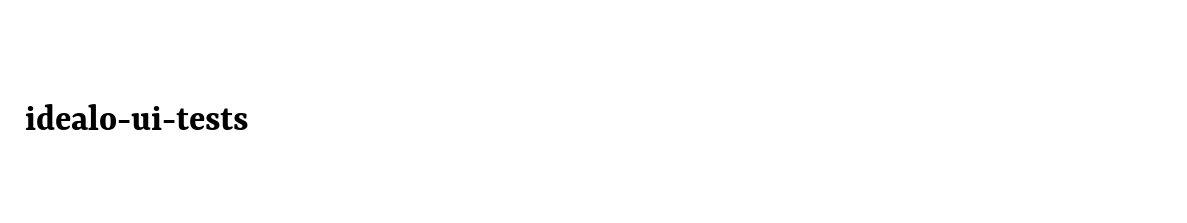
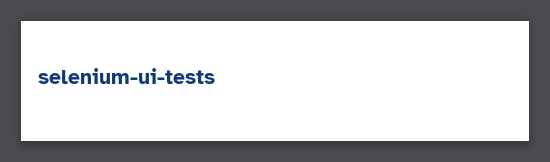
[25,104,248,130] idealo-ui-tests -> [38,68,215,84] selenium-ui-tests

